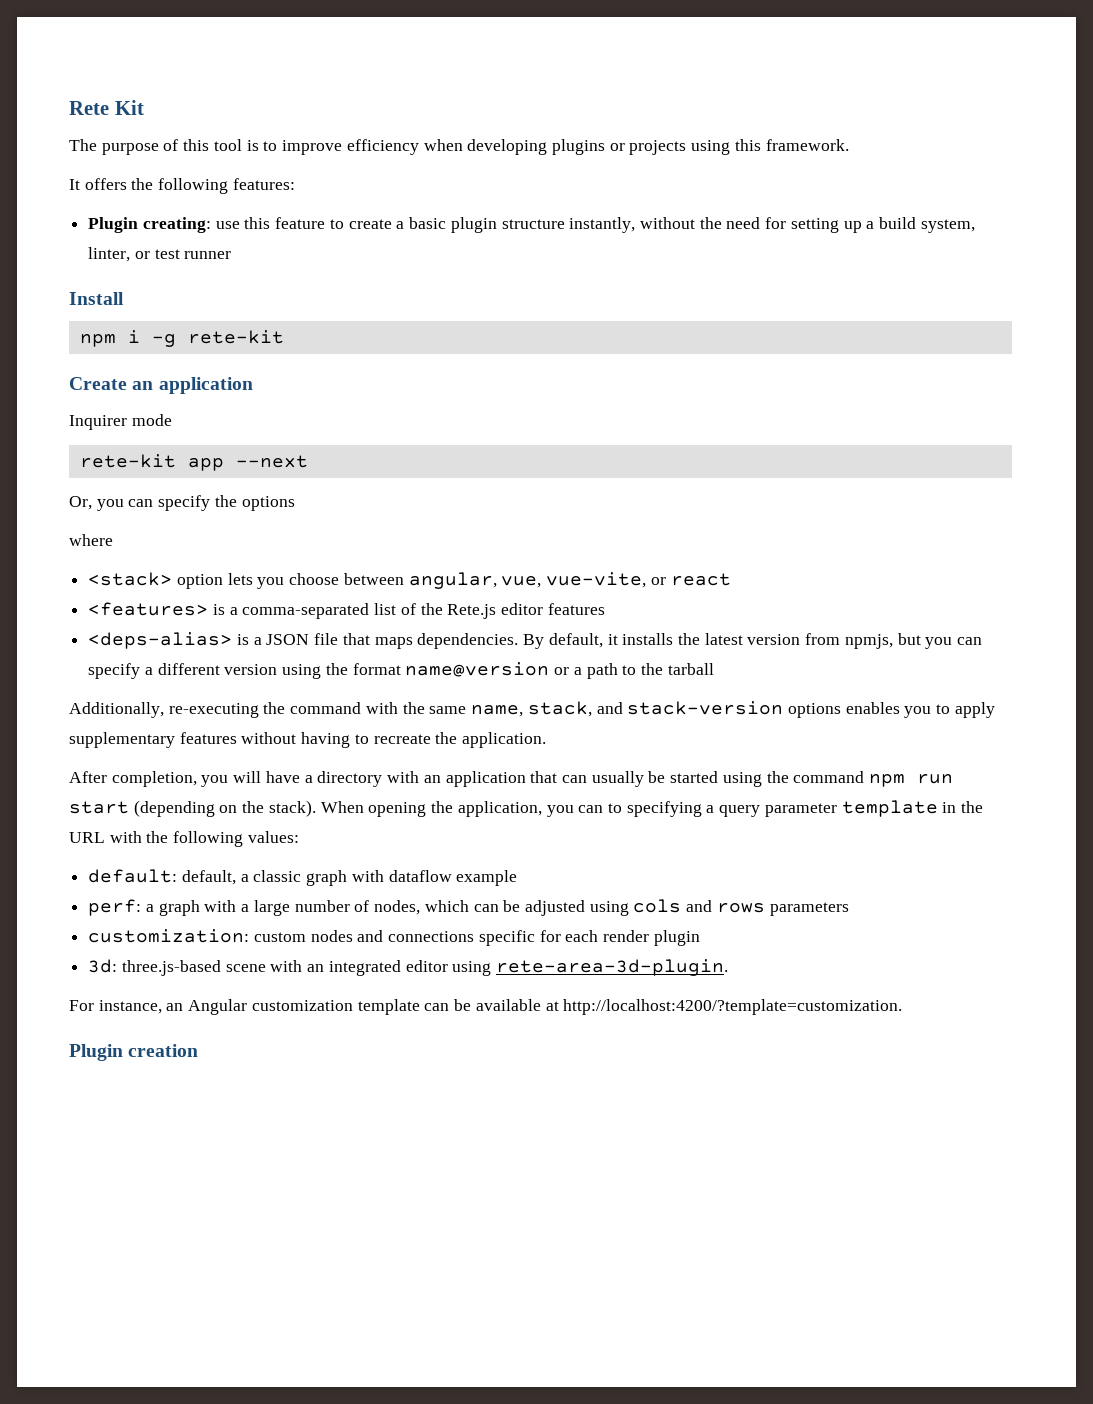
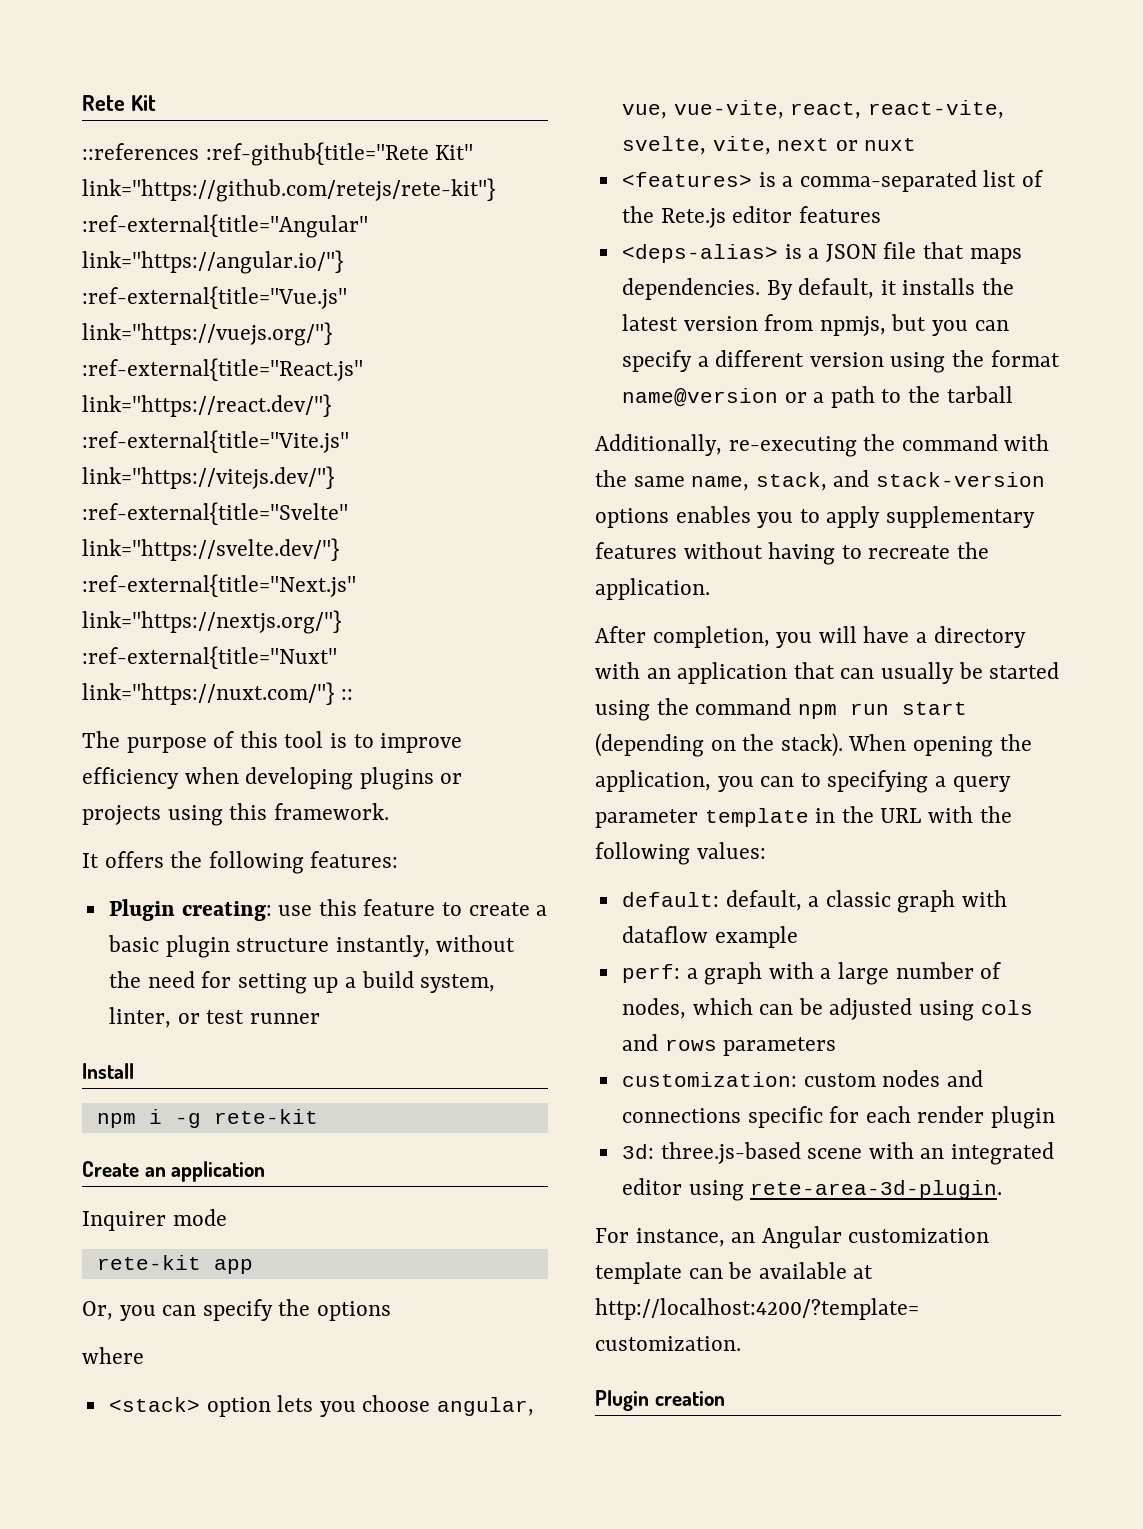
(144, 107) none -> [82,142,474,166] [82,178,495,202] [82,214,368,238] [82,250,343,274] [82,286,347,309] [82,322,332,346] [82,358,363,381] [82,394,331,417] [82,430,349,453] [82,466,334,489] [82,502,348,525] [82,538,339,561] [82,574,356,597] [82,610,341,634] [82,646,337,669] [82,682,353,705] // ::references :ref-github{title="Rete Kit" link="https://github.com/retejs/rete-kit"} :ref-external{title="Angular" link="https://angular.io/"} :ref-external{title="Vue.js" link="https://vuejs.org/"} :ref-external{title="React.js" link="https://react.dev/"} :ref-external{title="Vite.js" link="https://vitejs.dev/"} :ref-external{title="Svelte" link="https://svelte.dev/"} :ref-external{title="Next.js" link="https://nextjs.org/"} :ref-external{title="Nuxt" link="https://nuxt.com/"} ::
[235,455,308,468] --next -> (253, 1266) none
[343,573,404,585] between -> (431, 1403) none
[650,573,731,586] or react -> [790,100,1004,119] [621,136,917,155] react, react-vite, svelte, vite, next or nuxt

